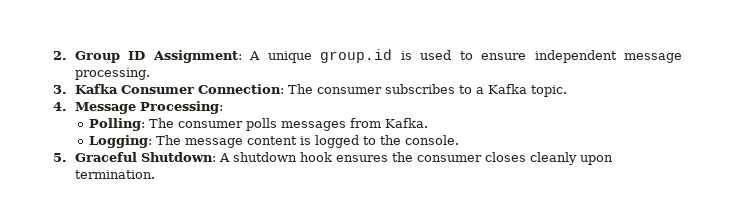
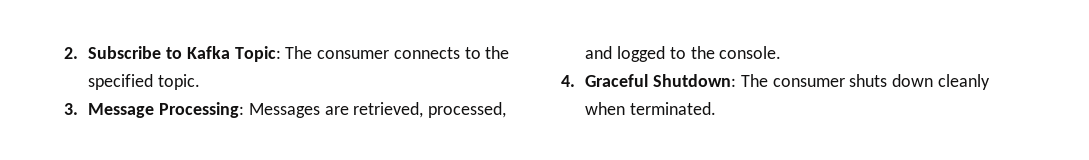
[75,49,683,63] [75,68,151,80] [53,84,528,94] Group ID Assignment: A unique group.id is used to ensure independent message processing. // 3. Kafka Consumer Connection: The consumer subscribes to a Kafka -> [88,46,510,62] [88,74,154,90] Subscribe to Kafka Topic: The consumer connects to the specified
[53,102,67,111] 4. -> [64,103,78,115] 3.
[89,118,429,131] [89,135,312,148] // Polling: The consumer polls messages from Kafka. // Logging: The message content is -> [248,102,507,118] [585,46,613,59] Messages are retrieved, processed, and
[53,153,67,162] 5. -> [561,75,575,87] 4.
[219,152,614,165] [75,170,156,179] A shutdown hook ensures the consumer closes cleanly upon termination. -> [740,74,990,90] [585,102,717,115] The consumer shuts down cleanly when terminated.

